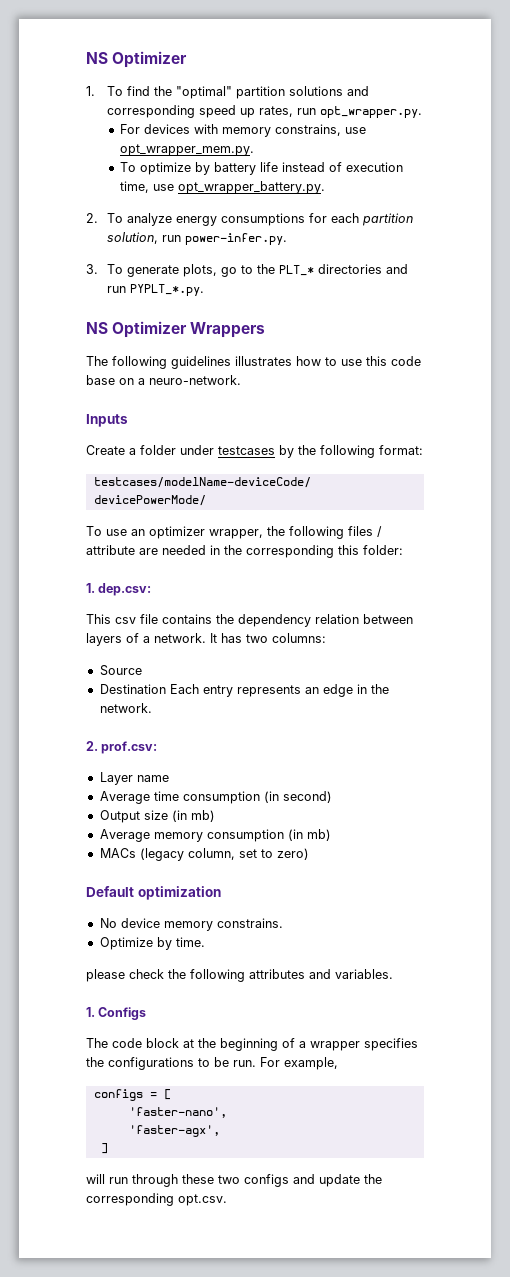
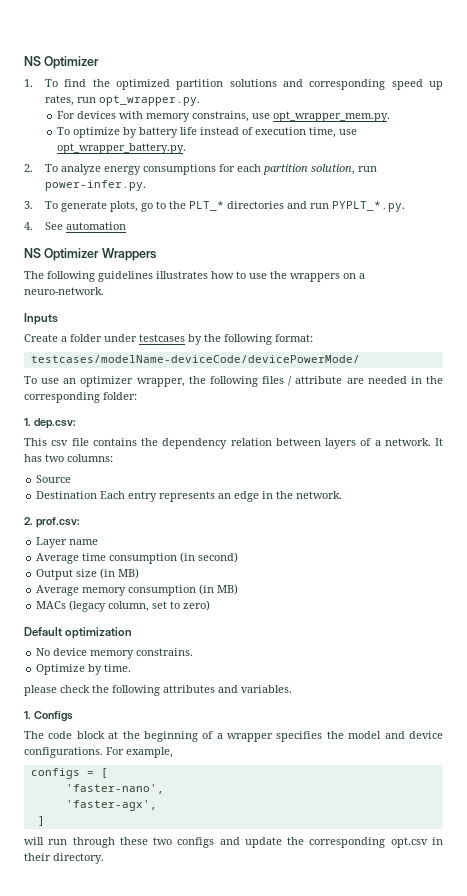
[175,86,232,99] "optimal" -> [116,79,171,90] optimized
(204, 290) none -> [24,222,127,230] // 4. See automation
[366,356,421,366] [86,375,115,385] this code base -> [270,271,340,282] the wrappers
[338,545,359,555] this -> (100, 397) none
[190,810,215,822] mb) -> [118,568,140,579] MB)
[306,829,331,841] mb) -> [217,584,239,595] MB)
[108,1057,256,1070] configurations to be run. -> [348,731,443,739] [24,747,103,758] model and device configurations.
[178,1194,227,1206] opt.csv. -> [390,837,443,848] [24,853,104,864] opt.csv in their directory.

